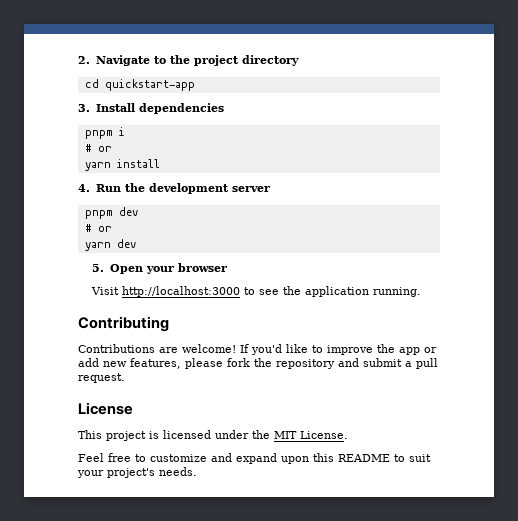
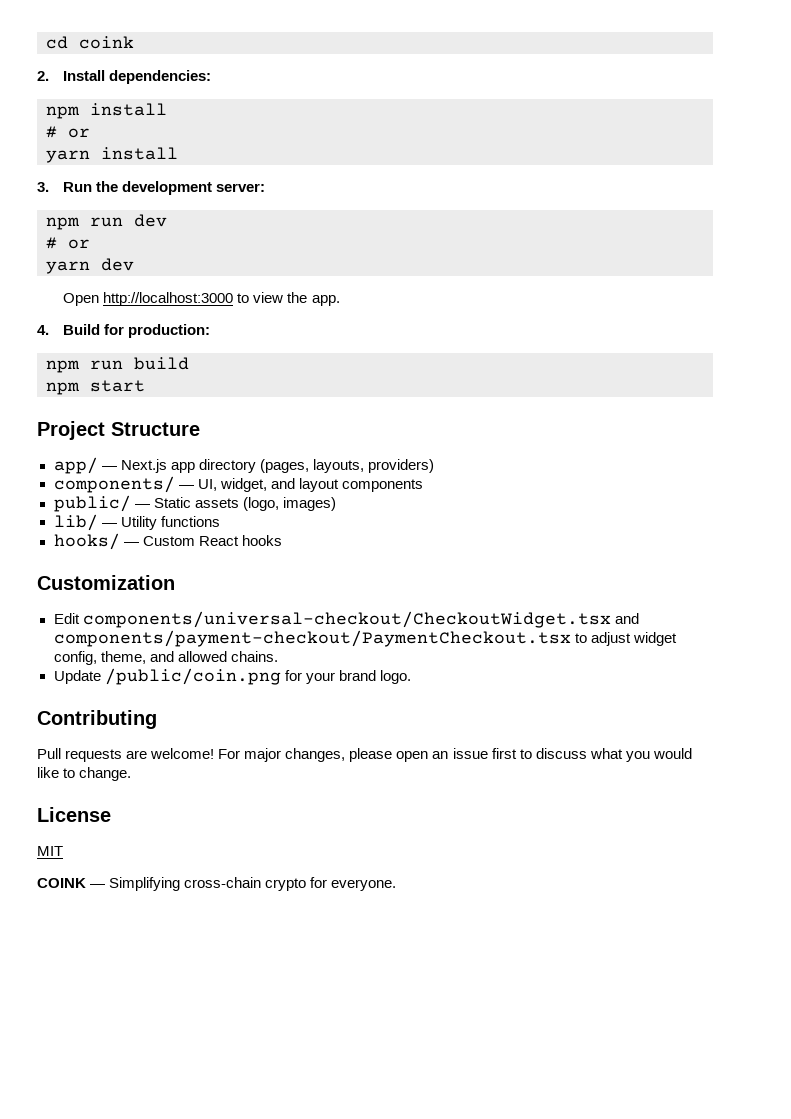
[78,55,299,66] [84,79,195,91] [78,103,224,114] [84,127,125,139] 2. Navigate to the project directory // cd quickstart-app // 3. Install dependencies // pnpm i -> [46,36,134,49] [37,70,212,84] [46,103,167,119] cd coink // 2. Install dependencies: // npm install
[78,184,90,192] 4. -> [37,182,49,192] 3.
[231,186,270,192] [84,210,113,219] server // pnpm -> [216,183,266,192] [46,217,123,230] server: // npm run
[92,263,227,274] [91,286,422,297] [78,316,169,332] [78,344,437,355] [78,358,438,369] [78,373,125,383] [78,402,133,415] [78,430,348,441] [78,453,431,464] [77,467,197,478] 5. Open your browser // Visit http://localhost:3000 to see the application running. // Contributing // Contributions are welcome! If you'd like to improve the app or add new features, please fork the repository and submit a pull request. // License // This project is licensed under the MIT License. // Feel free to customize and expand upon this README to suit your project's needs. -> [63,292,340,306] [37,324,211,338] [46,357,189,373] [46,380,145,395] [37,421,200,440] [53,457,434,474] [53,476,423,493] [53,495,336,512] [53,514,220,531] [53,533,282,550] [37,575,175,590] [53,611,639,628] [53,630,677,647] [53,651,278,665] [53,668,411,685] [37,710,157,729] [37,748,692,762] [37,767,132,781] [37,807,111,822] [37,846,63,856] [37,877,397,891] Open http://localhost:3000 to view the app. // 4. Build for production: // npm run build // npm start // Project Structure // app/ — Next.js app directory (pages, layouts, providers) // components/ — UI, widget, and layout components // public/ — Static assets (logo, images) // lib/ — Utility functions // hooks/ — Custom React hooks // Customization // Edit components/universal-checkout/CheckoutWidget.tsx and components/payment-checkout/PaymentCheckout.tsx to adjust widget config, theme, and allowed chains. // Update /public/coin.png for your brand logo. // Contributing // Pull requests are welcome! For major changes, please open an issue first to discuss what you would like to change. // License // MIT // COINK — Simplifying cross-chain crypto for everyone.

